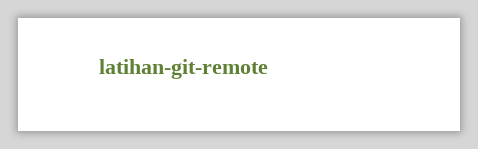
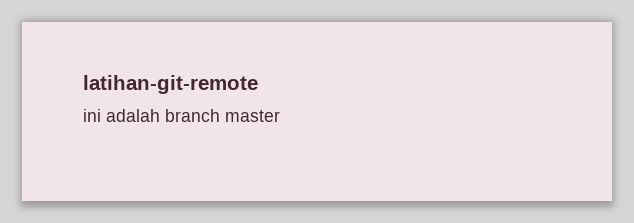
(268, 69) none -> [83,109,280,122] // ini adalah branch master

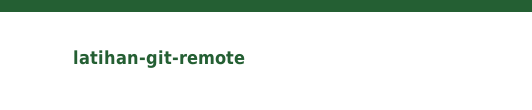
[83,109,280,122] // ini adalah branch master -> (245, 59) none

